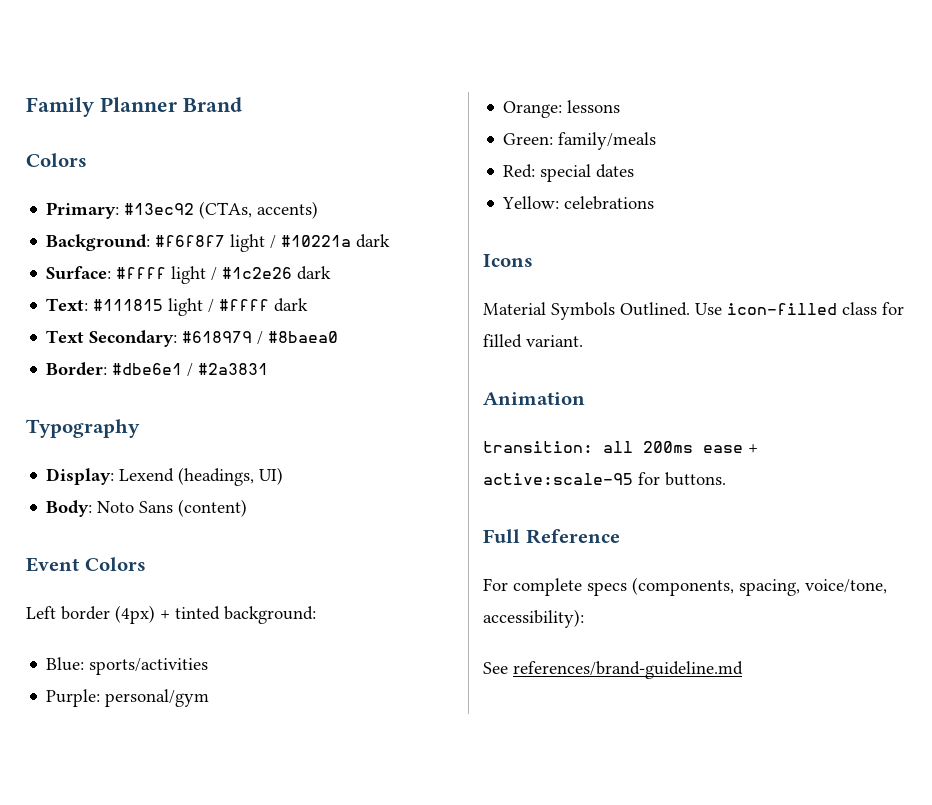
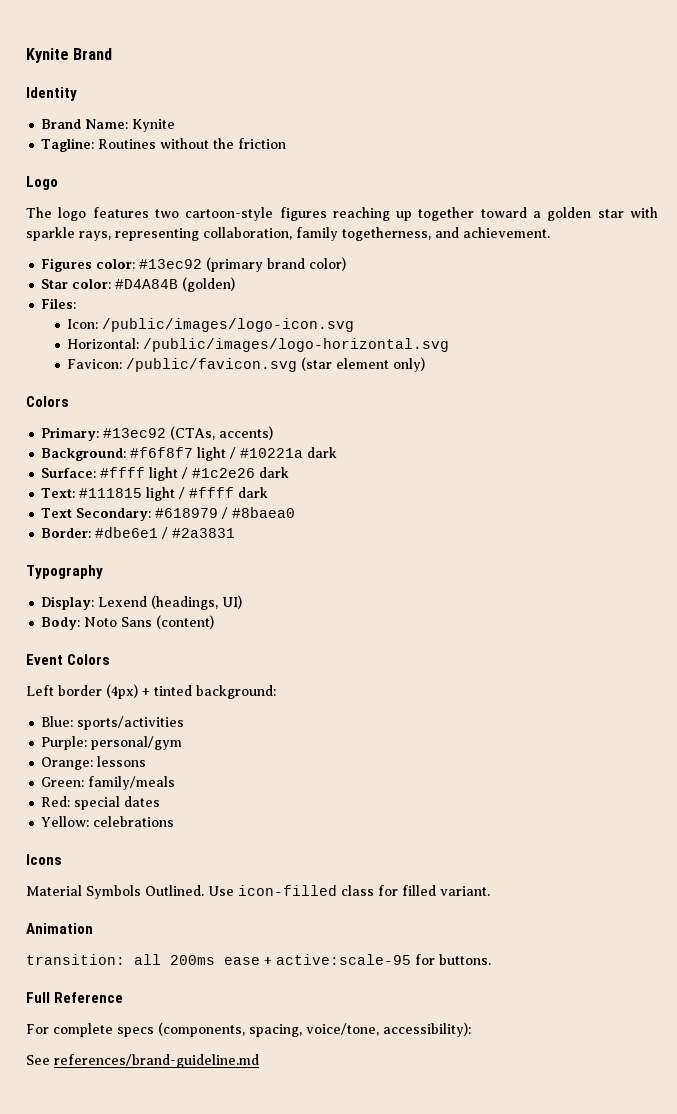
[26,97,242,117] Family Planner Brand -> [26,48,113,63] [26,87,77,101] [41,119,176,132] [41,138,287,152] [26,176,58,190] [26,207,658,221] [26,227,550,241] [41,257,347,272] [41,277,236,292] [41,298,77,309] [67,318,355,332] [67,338,450,352] [67,357,426,372] Kynite Brand // Identity // Brand Name: Kynite // Tagline: Routines without the friction // Logo // The logo features two cartoon-style figures reaching up together toward a golden star with sparkle rays, representing collaboration, family togetherness, and achievement. // Figures color: #13ec92 (primary brand color) // Star color: #D4A84B (golden) // Files: // Icon: /public/images/logo-icon.svg // Horizontal: /public/images/logo-horizontal.svg // Favicon: /public/favicon.svg (star element only)

